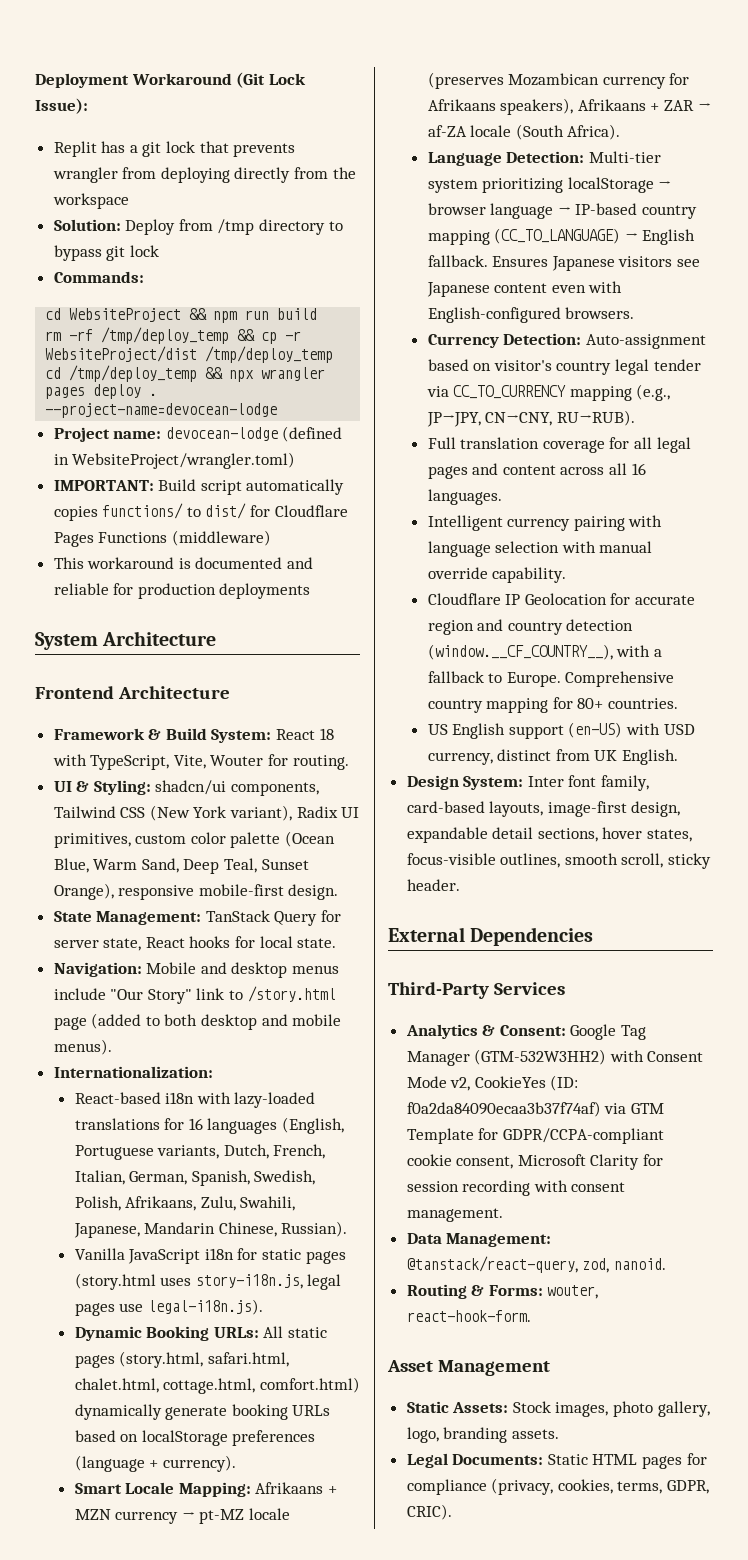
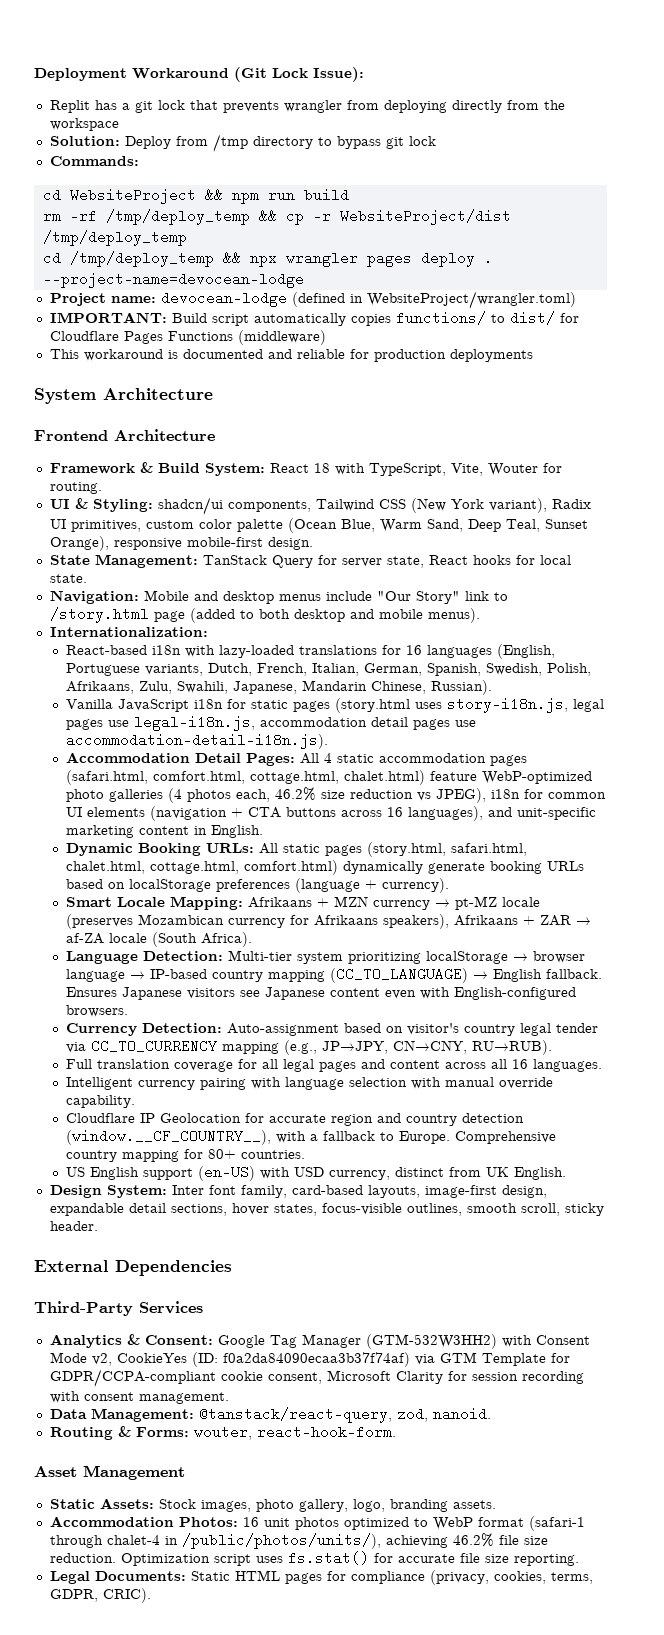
[147,1299,263,1315] legal-i18n.js). -> [134,715,477,731] [66,733,329,749] [66,752,528,766] [66,770,593,785] [66,787,607,803] [66,806,597,821] [66,825,264,838] legal-i18n.js, accommodation detail pages use accommodation-detail-i18n.js). // Accommodation Detail Pages: All 4 static accommodation pages (safari.html, comfort.html, cottage.html, chalet.html) feature WebP-optimized photo galleries (4 photos each, 46.2% size reduction vs JPEG), i18n for common UI elements (navigation + CTA buttons across 16 languages), and unit-specific marketing content in English.
(559, 1434) none -> [49,1516,585,1531] [49,1533,548,1549] [49,1551,579,1566] // Accommodation Photos: 16 unit photos optimized to WebP format (safari-1 through chalet-4 in /public/photos/units/), achieving 46.2% file size reduction. Optimization script uses fs.stat() for accurate file size reporting.

